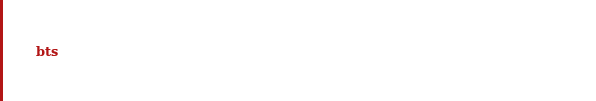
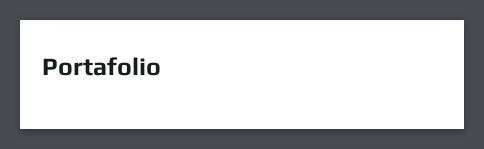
[36,46,58,56] bts -> [42,57,161,76] Portafolio

